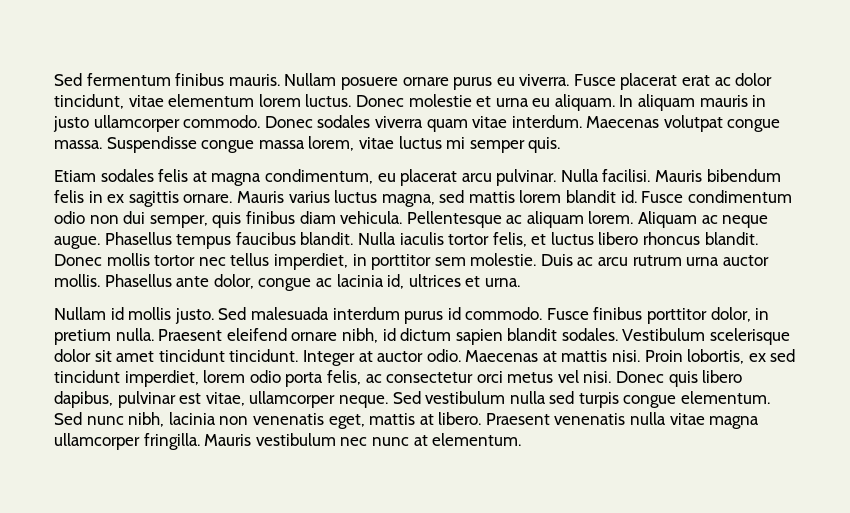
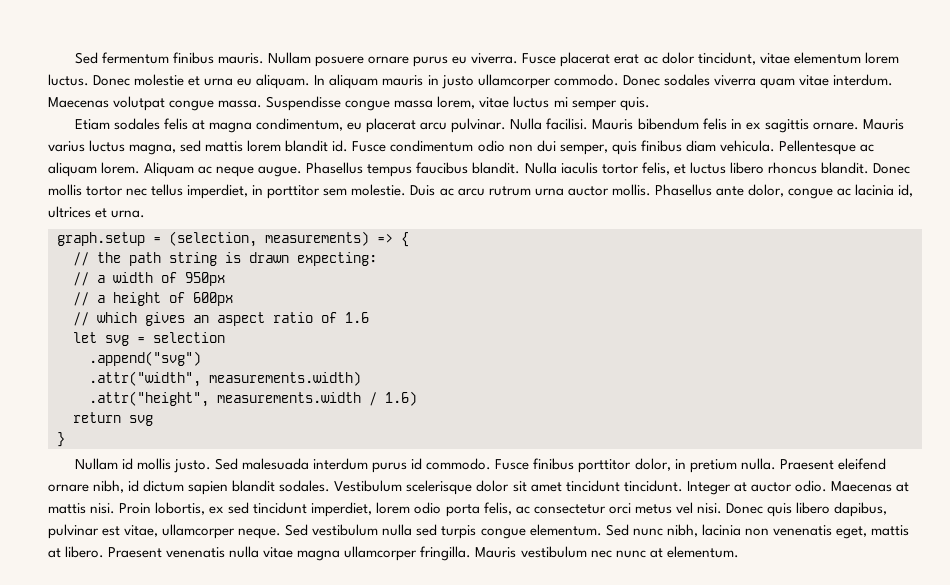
(520, 282) none -> [57,231,409,247] [73,252,377,266] [73,272,225,286] [73,292,233,306] [73,312,369,326] [73,332,225,346] [89,351,201,366] [89,371,361,387] [89,391,417,407] [73,412,153,426] [57,432,65,447] // graph.setup = (selection, measurements) => { // // the path string is drawn expecting: // // a width of 950px // // a height of 600px // // which gives an aspect ratio of 1.6 // let svg = selection // .append("svg") // .attr("width", measurements.width) // .attr("height", measurements.width / 1.6) // return svg // }

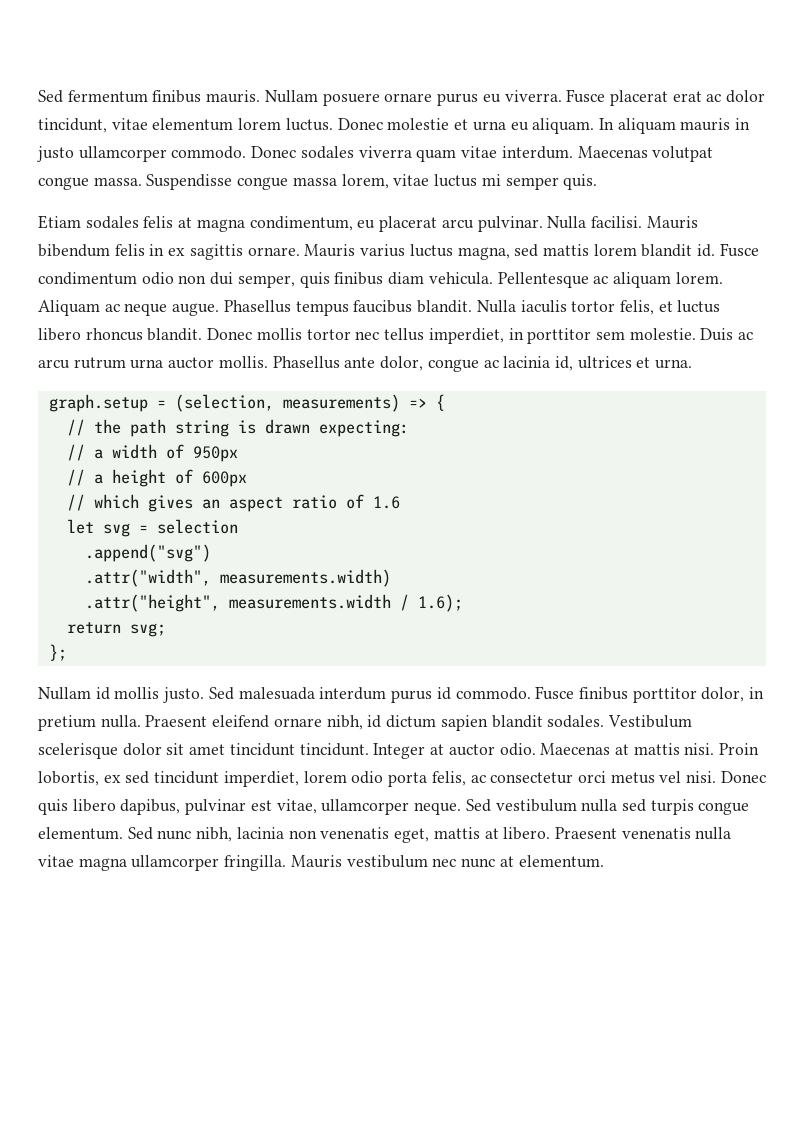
[385,391,417,406] 1.6) -> [417,594,463,612] 1.6);
[129,415,153,426] [57,432,65,447] svg // } -> [129,623,166,637] [48,644,67,661] svg; // };

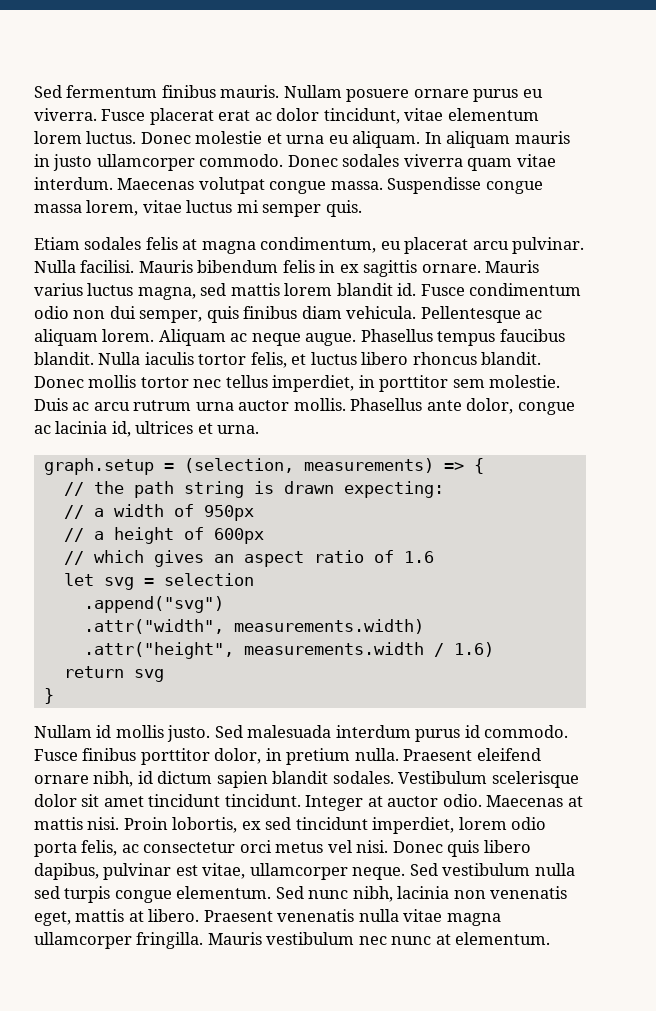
[417,594,463,612] 1.6); -> [453,642,494,657] 1.6)
[129,623,166,637] [48,644,67,661] svg; // }; -> [133,669,164,682] [43,688,54,704] svg // }

